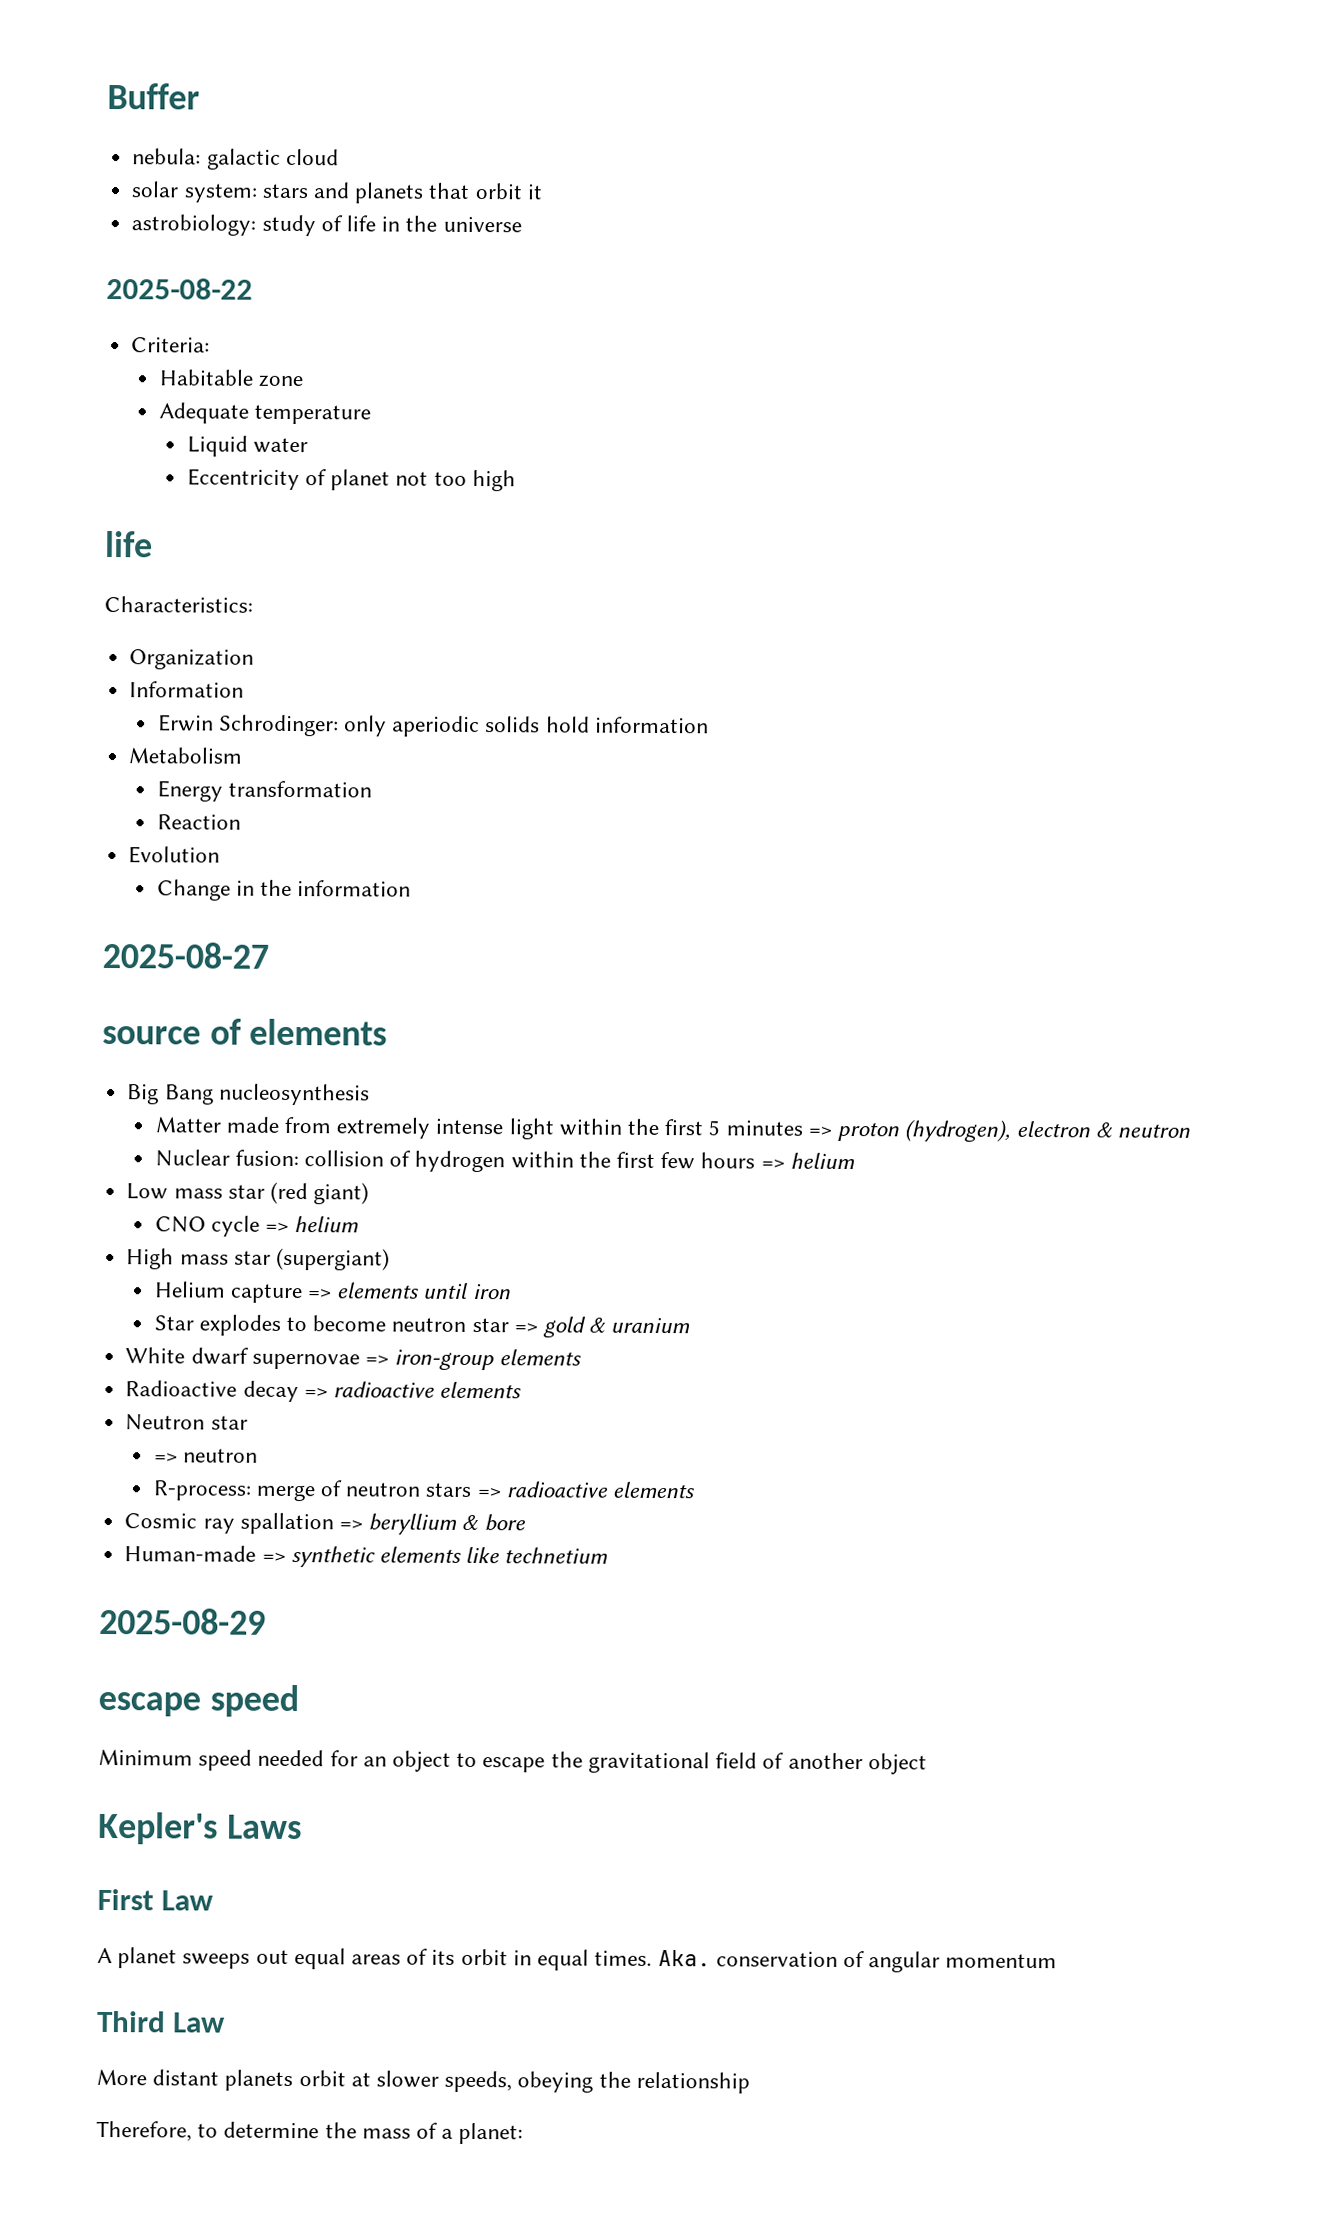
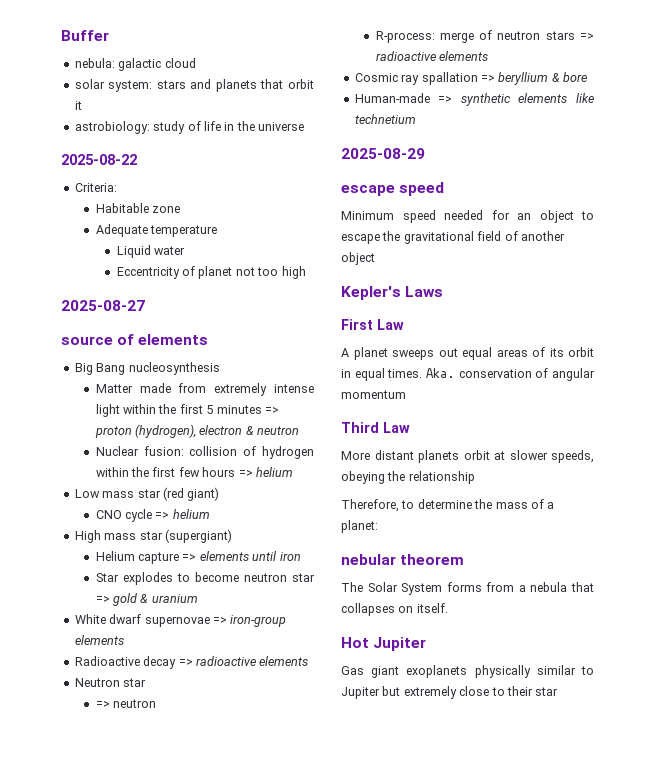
[104,530,153,558] [104,595,253,613] [129,649,255,670] [129,681,245,698] [157,714,709,738] [128,747,243,764] [156,780,372,802] [156,814,241,830] [128,846,221,864] [156,879,412,901] // life // Characteristics: // Organization // Information // Erwin Schrodinger: only aperiodic solids hold information // Metabolism // Energy transformation // Reaction // Evolution // Change in the information -> (306, 272) none
(524, 2133) none -> [341,554,465,565] [341,582,594,595] [341,603,448,616] [341,637,427,651] [341,665,594,678] [341,686,559,699] // nebular theorem // The Solar System forms from a nebula that collapses on itself. // Hot Jupiter // Gas giant exoplanets physically similar to Jupiter but extremely close to their star

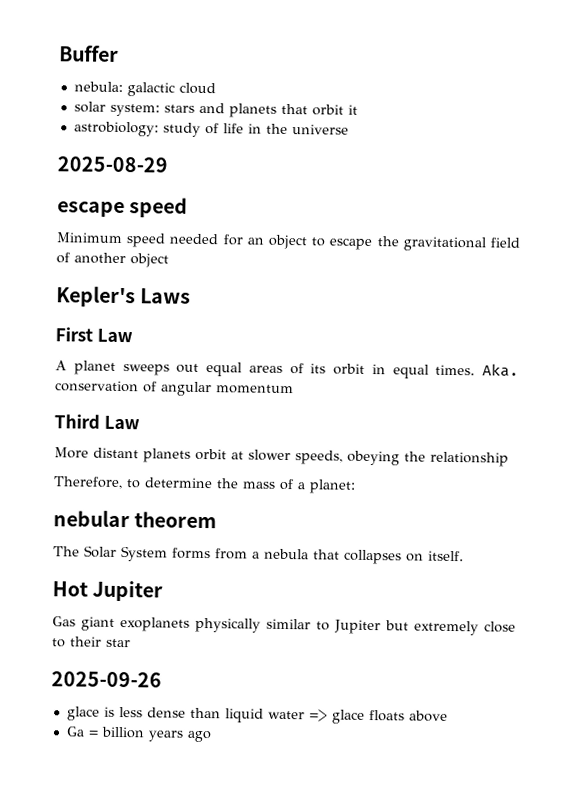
[61,154,137,165] [74,183,117,192] [95,203,181,213] [95,224,218,237] [116,245,186,258] [116,266,306,279] [61,300,145,311] [61,334,209,345] [74,362,220,375] [95,383,314,396] [95,404,279,417] [94,424,300,438] [95,446,314,459] [95,467,293,477] [74,487,220,501] [95,509,210,522] [74,529,232,543] [95,551,301,564] [95,572,315,585] [95,593,198,606] [74,614,287,627] [74,635,124,645] [74,656,309,669] [74,678,147,687] [95,699,157,708] [375,30,594,43] [375,51,489,61] [354,72,588,85] [354,93,595,106] [354,114,416,124] // 2025-08-22 // Criteria: // Habitable zone // Adequate temperature // Liquid water // Eccentricity of planet not too high // 2025-08-27 // source of elements // Big Bang nucleosynthesis // Matter made from extremely intense light within the first 5 minutes => proton (hydrogen), electron & neutron // Nuclear fusion: collision of hydrogen within the first few hours => helium // Low mass star (red giant) // CNO cycle => helium // High mass star (supergiant) // Helium capture => elements until iron // Star explodes to become neutron star => gold & uranium // White dwarf supernovae => iron-group elements // Radioactive decay => radioactive elements // Neutron star // => neutron // R-process: merge of neutron stars => radioactive elements // Cosmic ray spallation => beryllium & bore // Human-made => synthetic elements like technetium -> (349, 129) none
(559, 691) none -> [51,671,162,688] [66,706,448,724] [65,726,212,743] // 2025-09-26 // glace is less dense than liquid water => glace floats above // Ga = billion years ago

